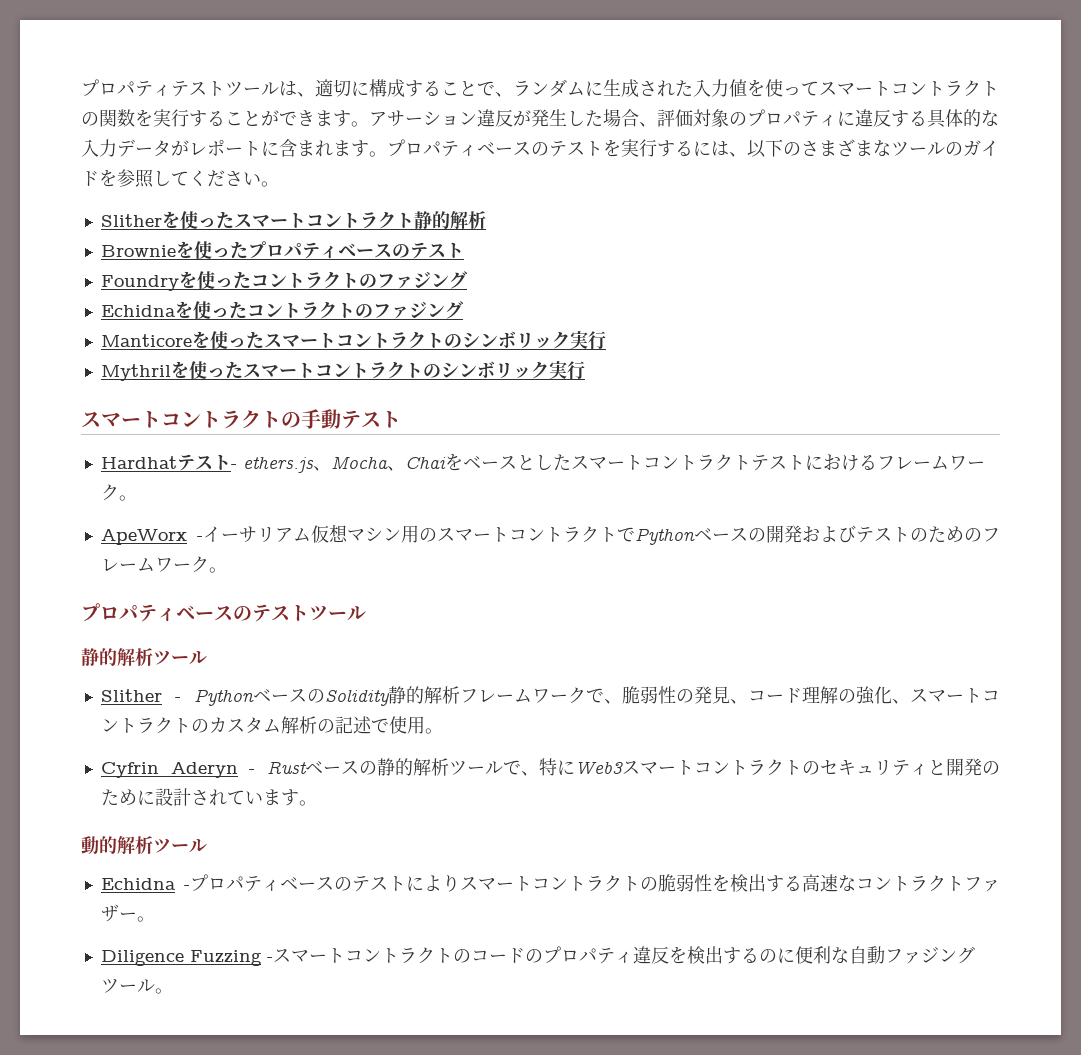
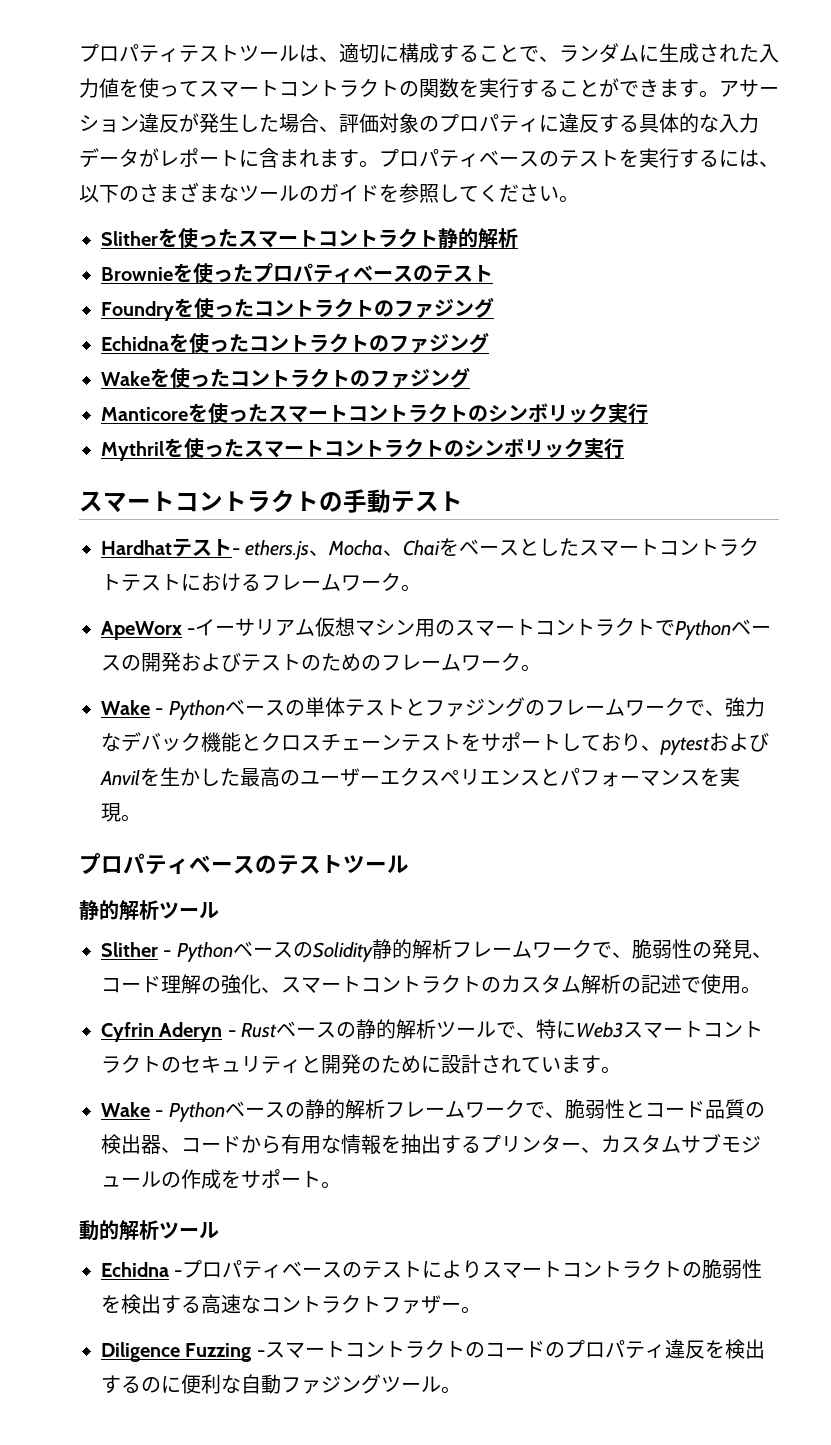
(463, 310) none -> [101,367,470,389] // Wakeを使ったコントラクトのファジング
(227, 570) none -> [101,697,765,720] [101,732,769,755] [100,767,740,787] [101,803,141,822] // Wake - Pythonベースの単体テストとファジングのフレームワークで、強力なデバック機能とクロスチェーンテストをサポートしており、pytestおよびAnvilを生かした最高のユーザーエクスペリエンスとパフォーマンスを実現。
(317, 803) none -> [101,1099,765,1122] [101,1133,761,1155] [101,1169,341,1189] // Wake - Pythonベースの静的解析フレームワークで、脆弱性とコード品質の検出器、コードから有用な情報を抽出するプリンター、カスタムサブモジュールの作成をサポート。

